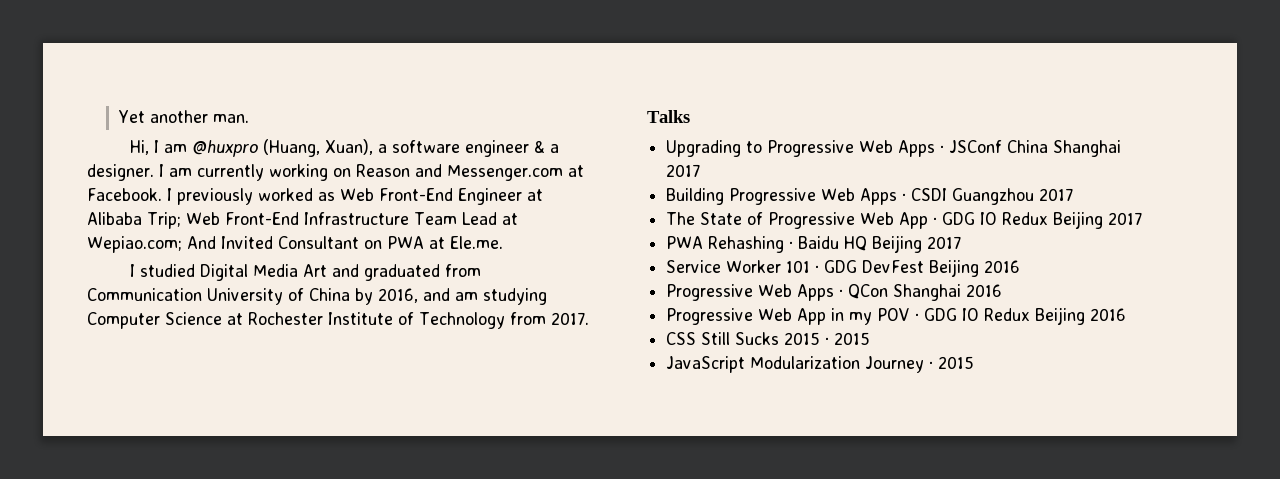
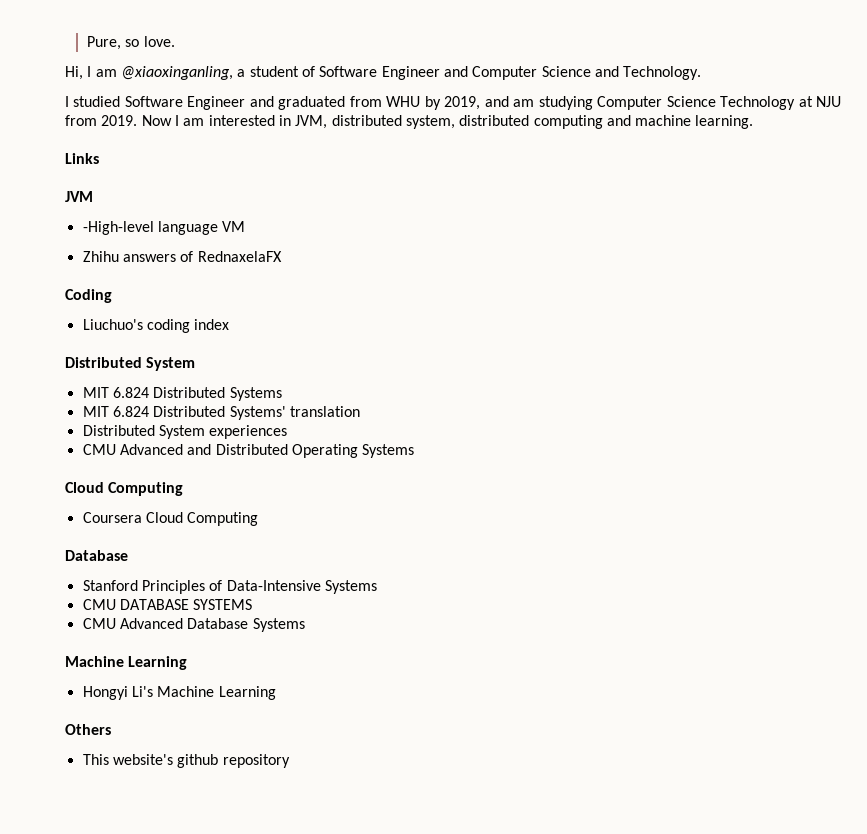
[118,110,250,123] Yet another man. -> [86,36,175,50] Pure, so love.
[192,139,560,157] [87,164,584,181] [87,188,543,205] [87,212,518,229] [87,236,503,253] [130,264,482,281] [87,288,418,305] @huxpro (Huang, Xuan), a software engineer & a designer. I am currently working on Reason and Messenger.com at Facebook. I previously worked as Web Front-End Engineer at Alibaba Trip; Web Front-End Infrastructure Team Lead at Wepiao.com; And Invited Consultant on PWA at Ele.me. // I studied Digital Media Art and graduated from Communication University of China by 2016, -> [120,66,702,80] [65,96,481,110] @xiaoxinganling, a student of Software Engineer and Computer Science and Technology. // I studied Software Engineer and graduated from WHU by 2019,
[227,312,589,329] [647,110,690,123] [666,140,1122,157] [666,164,701,177] [666,188,1074,205] [666,211,1143,229] [666,235,962,253] [666,259,1021,277] [666,284,1003,301] [666,307,1127,325] [666,332,871,345] [666,356,975,373] at Rochester Institute of Technology from 2017. // Talks // Upgrading to Progressive Web Apps · JSConf China Shanghai 2017 // Building Progressive Web Apps · CSDI Guangzhou 2017 // The State of Progressive Web App · GDG IO Redux Beijing 2017 // PWA Rehashing · Baidu HQ Beijing 2017 // Service Worker 101 · GDG DevFest Beijing 2016 // Progressive Web Apps · QCon Shanghai 2016 // Progressive Web App in my POV · GDG IO Redux Beijing 2016 // CSS Still Sucks 2015 · 2015 // JavaScript Modularization Journey · 2015 -> [720,96,842,110] [65,115,754,129] [65,153,99,164] [65,191,93,202] [82,221,246,235] [82,251,282,262] [65,289,112,303] [82,319,230,333] [65,357,196,371] [82,387,282,401] [82,406,360,420] [82,425,288,439] [82,444,415,458] [65,482,184,496] [82,512,259,526] [65,550,128,561] [82,580,377,594] [82,599,253,610] [82,618,305,632] [65,656,188,670] [82,686,276,700] [65,724,111,735] [82,754,290,768] Technology at NJU from 2019. Now I am interested in JVM, distributed system, distributed computing and machine learning. // Links // JVM // -High-level language VM // Zhihu answers of RednaxelaFX // Coding // Liuchuo's coding index // Distributed System // MIT 6.824 Distributed Systems // MIT 6.824 Distributed Systems' translation // Distributed System experiences // CMU Advanced and Distributed Operating Systems // Cloud Computing // Coursera Cloud Computing // Database // Stanford Principles of Data-Intensive Systems // CMU DATABASE SYSTEMS // CMU Advanced Database Systems // Machine Learning // Hongyi Li's Machine Learning // Others // This website's github repository

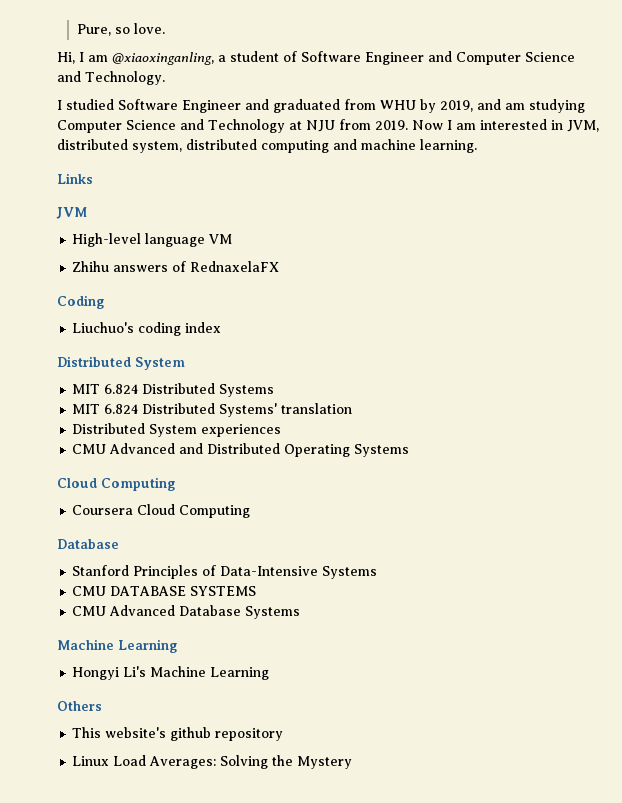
(716, 101) none -> [180,119,204,130] and
[82,221,154,235] -High-level -> [72,233,142,247] High-level
(290, 761) none -> [72,755,353,769] // Linux Load Averages: Solving the Mystery

